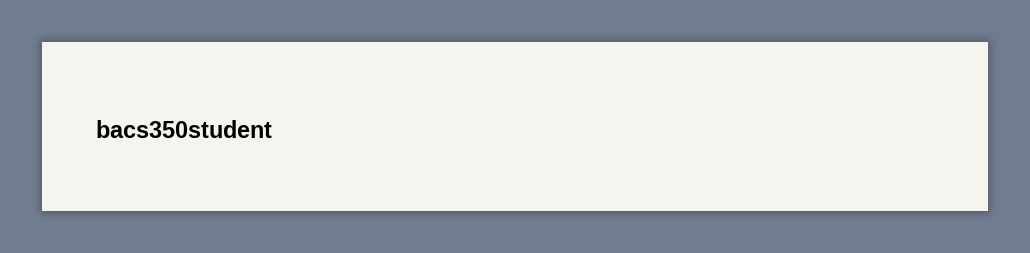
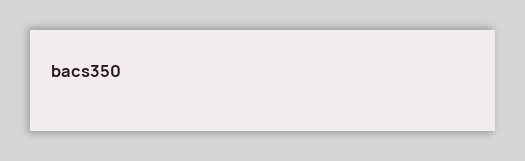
[96,120,272,138] bacs350student -> [51,65,121,77] bacs350

